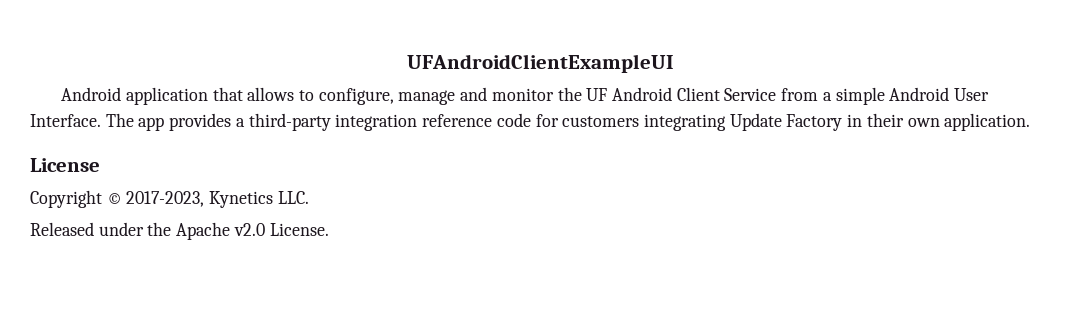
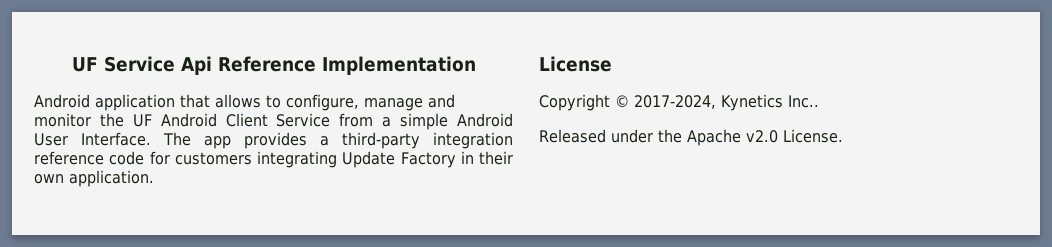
[407,54,674,73] UFAndroidClientExampleUI -> [71,56,476,75] UF Service Api Reference Implementation
[126,191,309,208] 2017-2023, Kynetics LLC. -> [634,94,819,111] 2017-2024, Kynetics Inc..

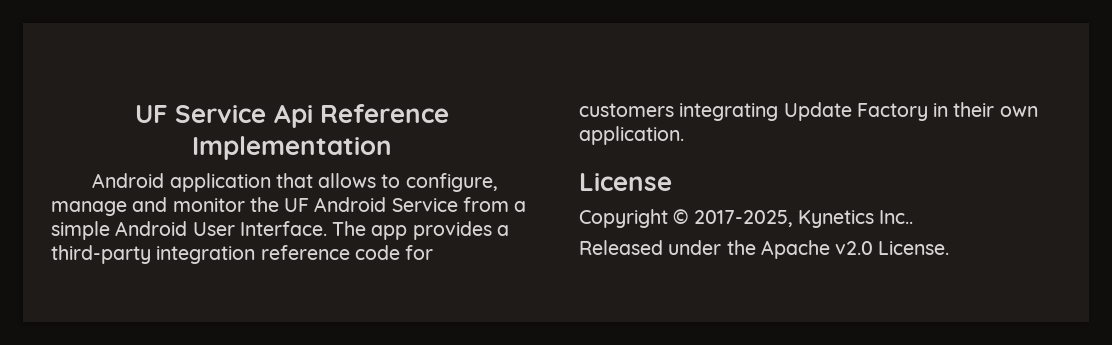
[225,113,268,127] Client -> (387, 204) none
[634,95,716,109] 2017-2024, -> [693,210,793,227] 2017-2025,

